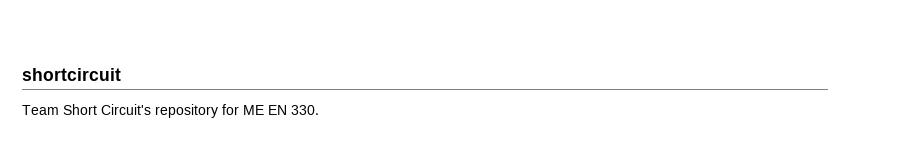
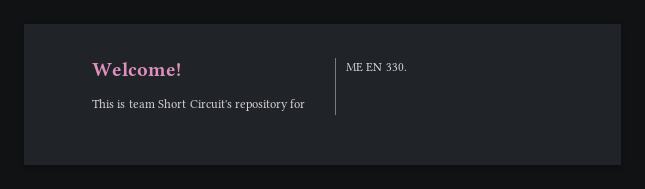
[22,68,121,81] [22,105,59,115] shortcircuit // Team -> [92,62,181,76] [92,99,155,108] Welcome! // This is team

